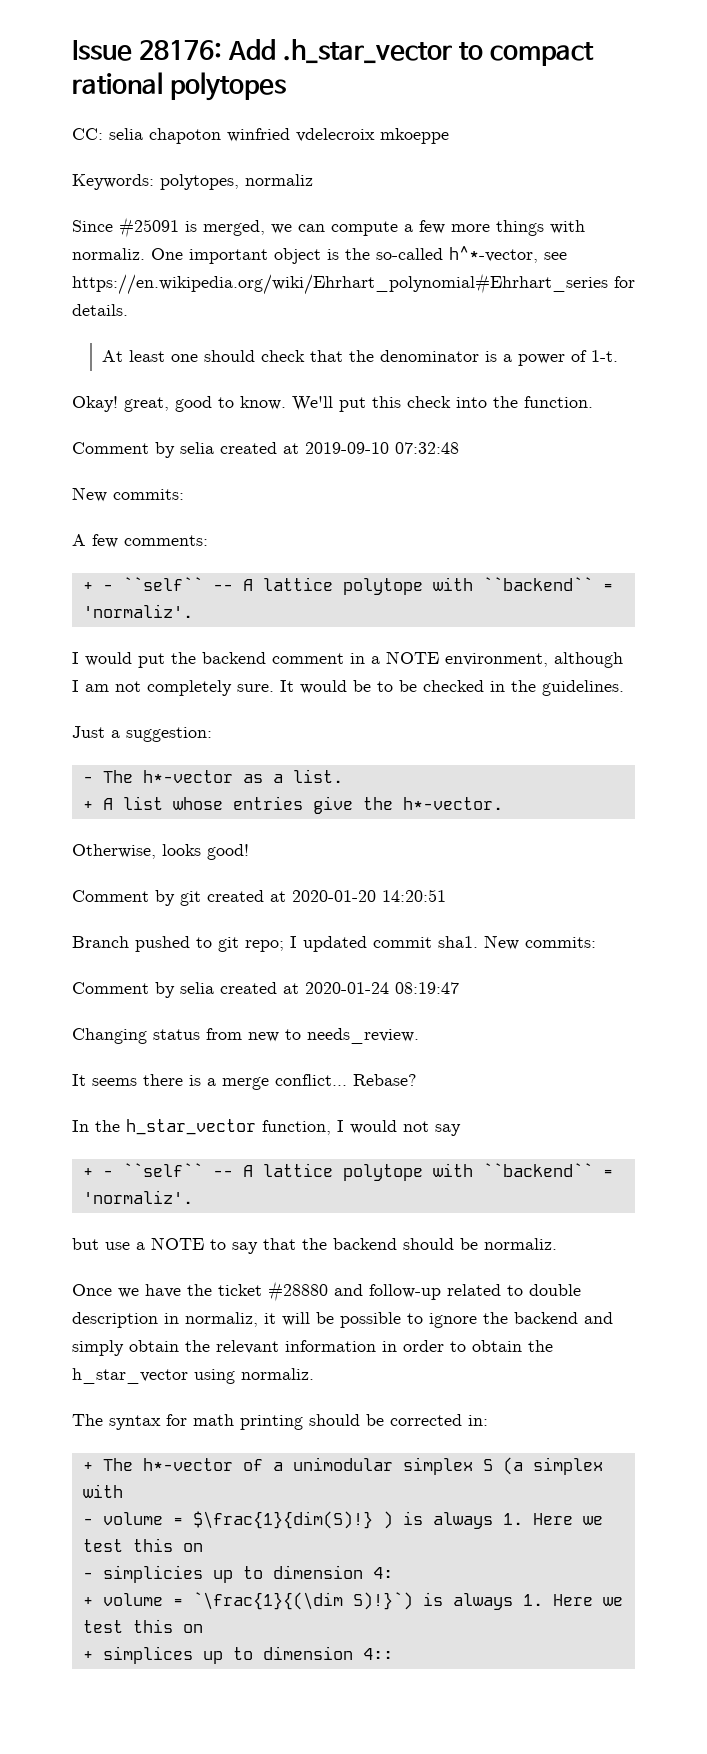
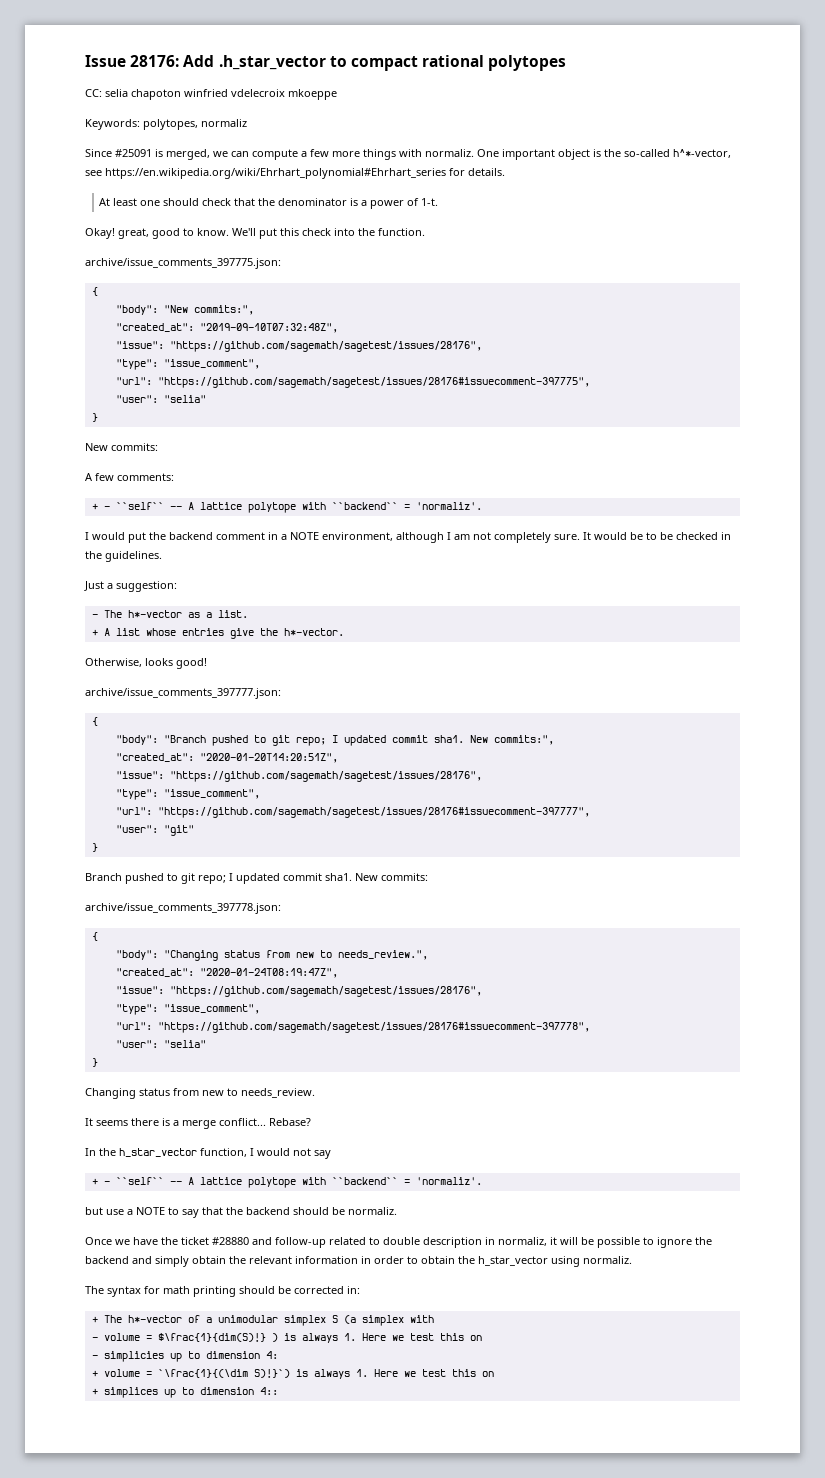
[72,442,459,458] Comment by selia created at 2019-09-10 07:32:48 -> [85,258,281,269] [91,287,98,296] [115,305,254,315] [115,323,338,333] [115,341,482,352] [115,359,260,370] [115,377,590,388] [115,395,206,403] [91,413,98,422] archive/issue_comments_397775.json: // { // "body": "New commits:", // "created_at": "2019-09-10T07:32:48Z", // "issue": "https://github.com/sagemath/sagetest/issues/28176", // "type": "issue_comment", // "url": "https://github.com/sagemath/sagetest/issues/28176#issuecomment-397775", // "user": "selia" // }
[72,889,446,906] Comment by git created at 2020-01-20 14:20:51 -> [85,688,281,699] [91,717,98,726] [115,735,554,746] [115,753,338,763] [115,771,482,782] [115,789,260,800] [115,807,590,818] [115,825,194,836] [91,843,98,852] archive/issue_comments_397777.json: // { // "body": "Branch pushed to git repo; I updated commit sha1. New commits:", // "created_at": "2020-01-20T14:20:51Z", // "issue": "https://github.com/sagemath/sagetest/issues/28176", // "type": "issue_comment", // "url": "https://github.com/sagemath/sagetest/issues/28176#issuecomment-397777", // "user": "git" // }
[72,982,459,998] Comment by selia created at 2020-01-24 08:19:47 -> [85,903,281,914] [91,932,98,941] [115,950,428,961] [115,968,338,978] [115,986,482,997] [115,1004,260,1015] [115,1022,590,1033] [115,1040,206,1048] [91,1058,98,1067] archive/issue_comments_397778.json: // { // "body": "Changing status from new to needs_review.", // "created_at": "2020-01-24T08:19:47Z", // "issue": "https://github.com/sagemath/sagetest/issues/28176", // "type": "issue_comment", // "url": "https://github.com/sagemath/sagetest/issues/28176#issuecomment-397778", // "user": "selia" // }

